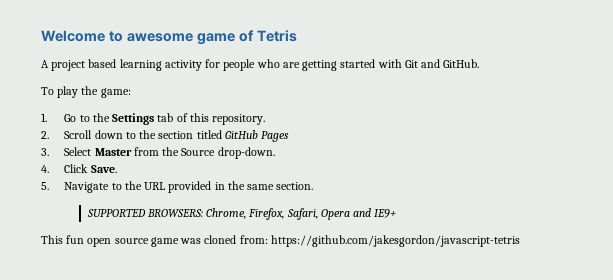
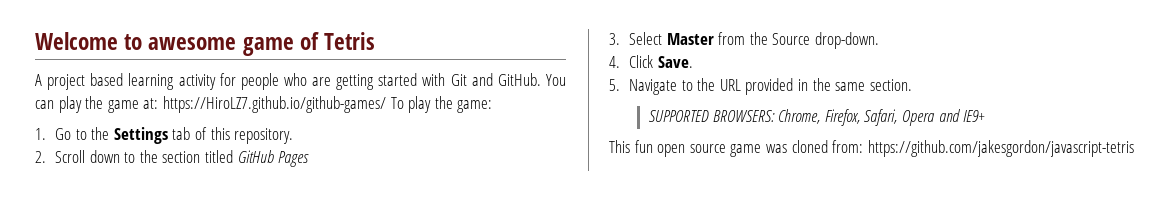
(480, 63) // -> [546,74,567,86] [35,96,386,113] You can play the game at: https://HiroLZ7.github.io/github-games/

